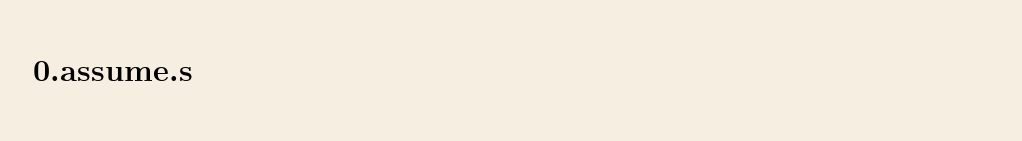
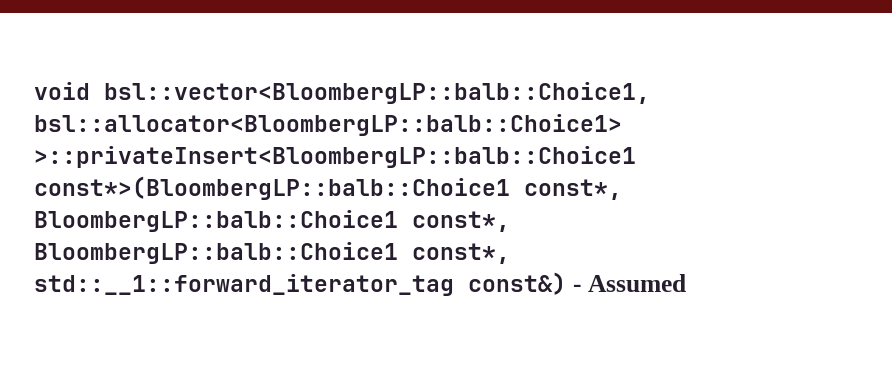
[33,61,193,81] 0.assume.s -> [34,82,650,104] [34,114,622,136] [34,146,636,168] [34,176,622,200] [34,210,510,232] [34,242,510,264] [34,272,686,296] void bsl::vector<BloombergLP::balb::Choice1, bsl::allocator<BloombergLP::balb::Choice1> >::privateInsert<BloombergLP::balb::Choice1 const*>(BloombergLP::balb::Choice1 const*, BloombergLP::balb::Choice1 const*, BloombergLP::balb::Choice1 const*, std::__1::forward_iterator_tag const&) - Assumed

